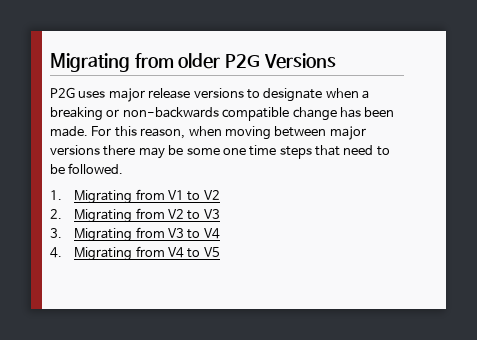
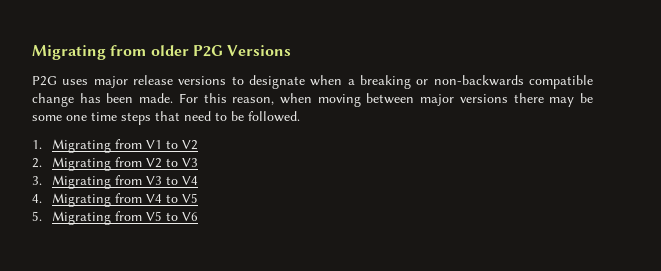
(220, 252) none -> [32,211,198,225] // 5. Migrating from V5 to V6

